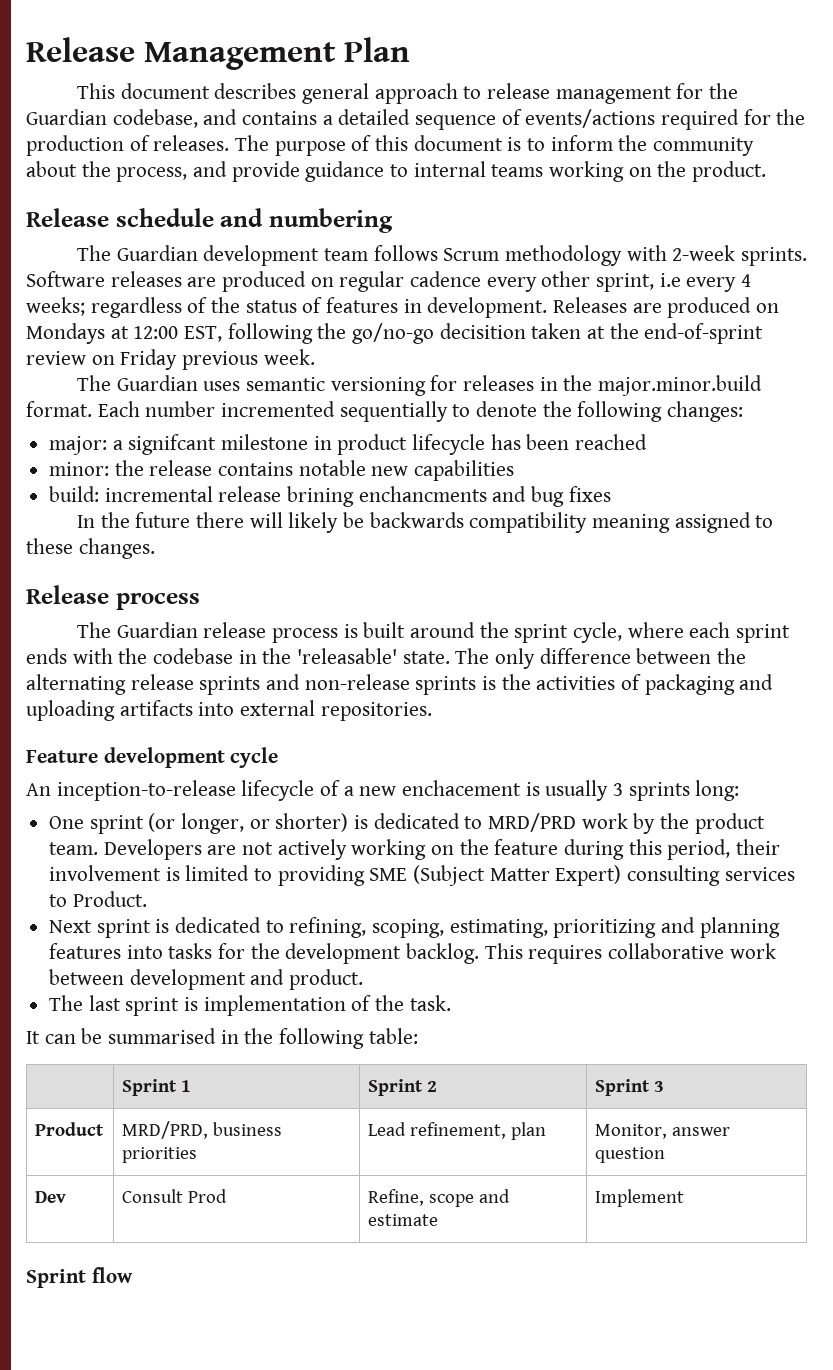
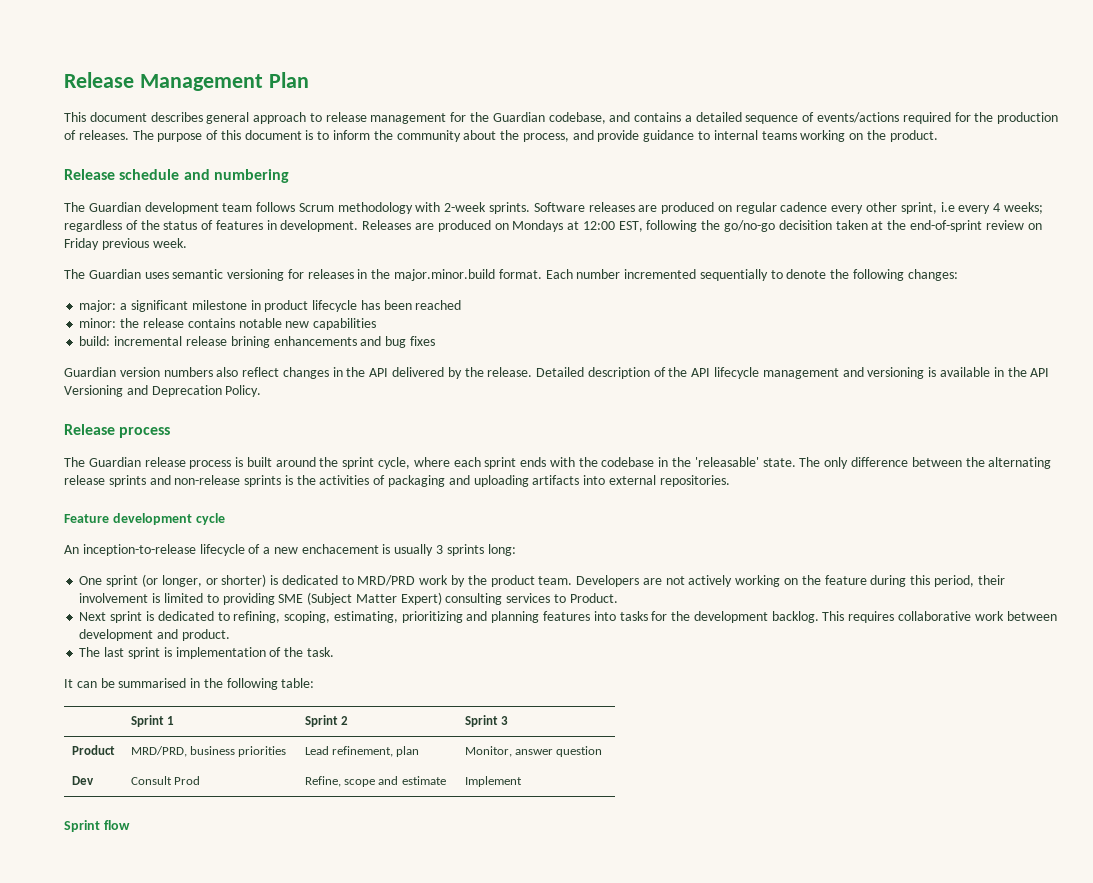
[128,434,217,455] signifcant -> [130,300,188,312] significant
[358,486,487,502] enchancments -> [273,336,357,346] enhancements
[76,512,774,533] [26,538,155,559] In the future there will likely be backwards compatibility meaning assigned to these changes. -> [64,367,1050,379] [64,385,262,397] Guardian version numbers also reflect changes in the API delivered by the release. Detailed description of the API lifecycle management and versioning is available in the API Versioning and Deprecation Policy.

